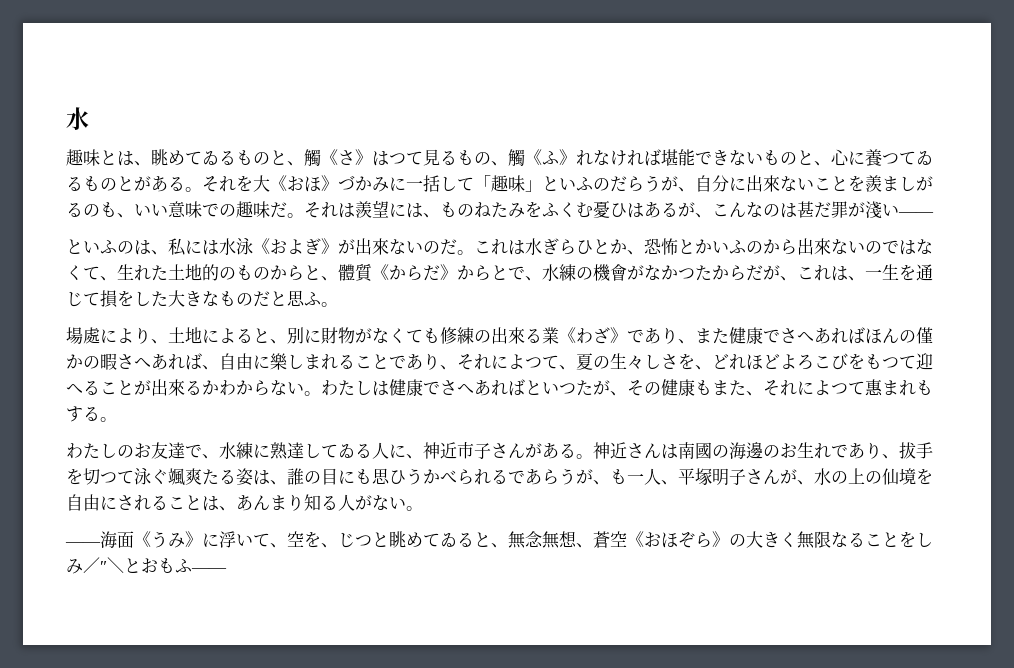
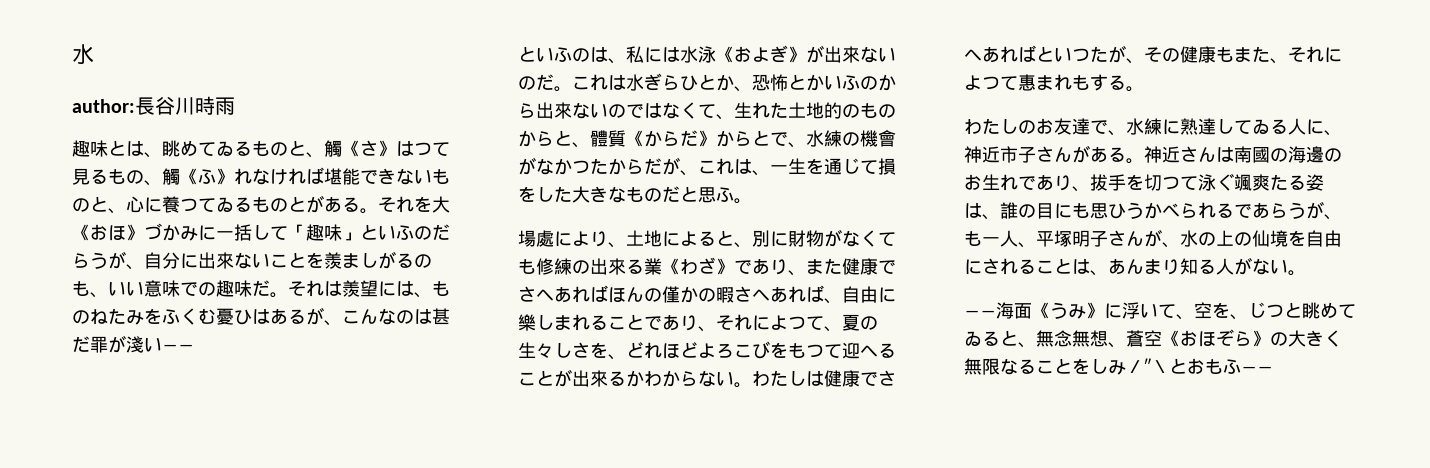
[66,107,89,130] 水 -> [72,44,94,64] [72,96,235,115] 水 // author:長谷川時雨

